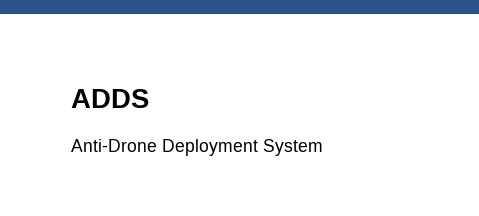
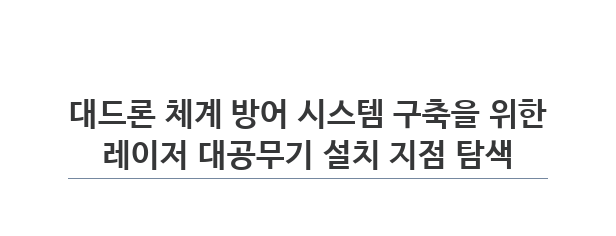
[71,89,149,108] [71,139,323,156] ADDS // Anti-Drone Deployment System -> [68,99,548,129] [102,140,514,170] 대드론 체계 방어 시스템 구축을 위한 레이저 대공무기 설치 지점 탐색

